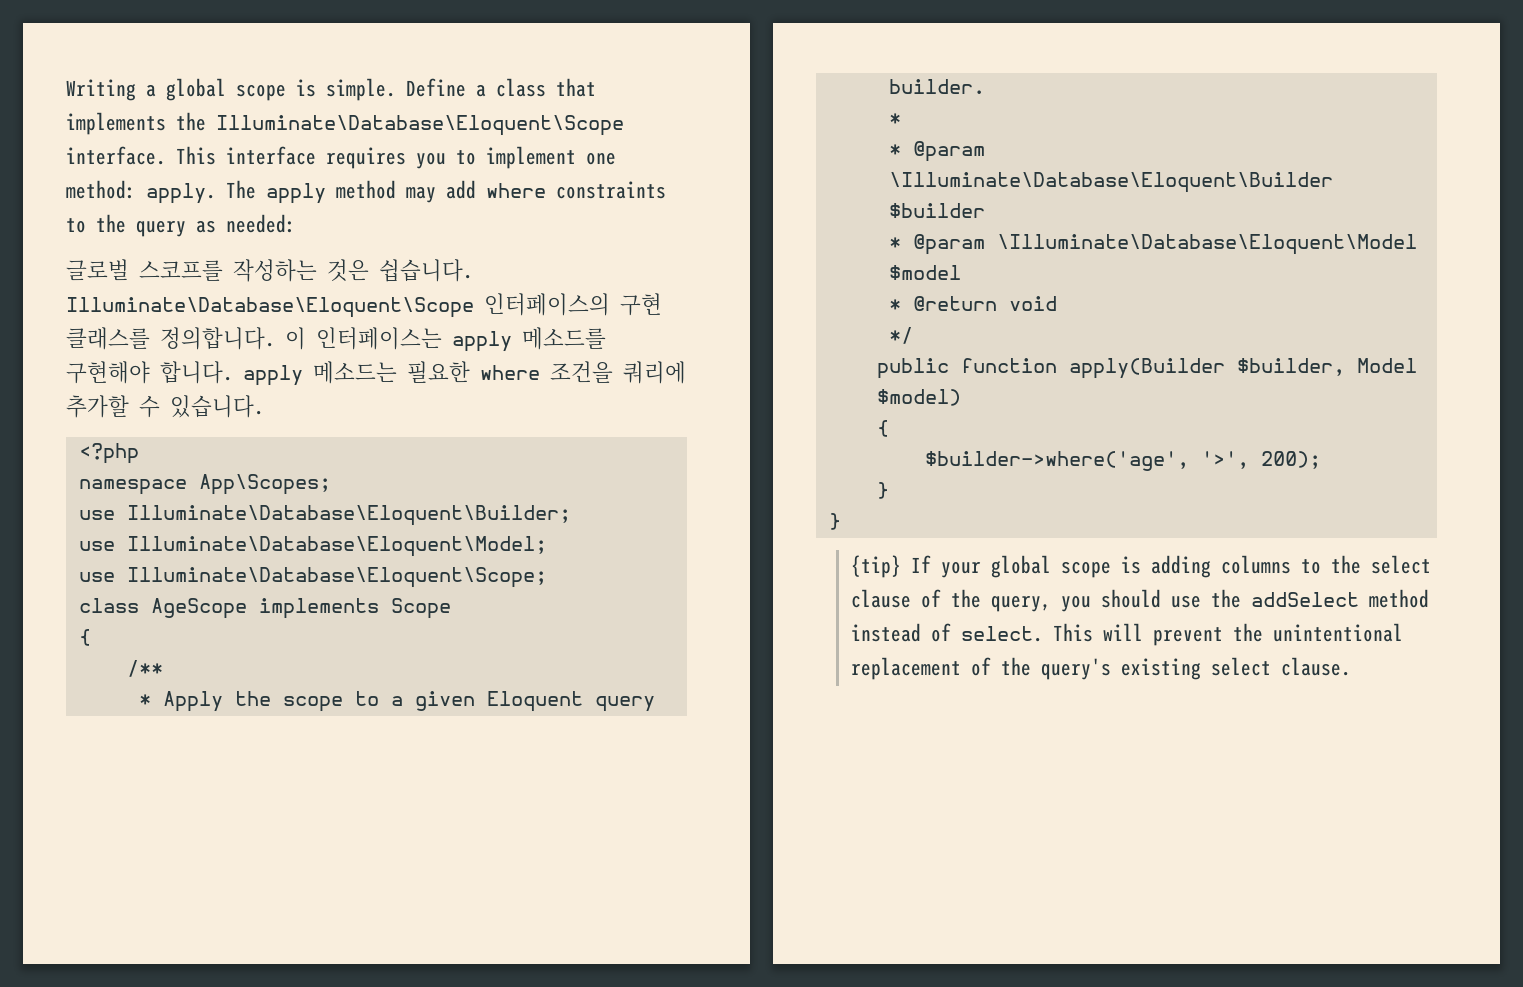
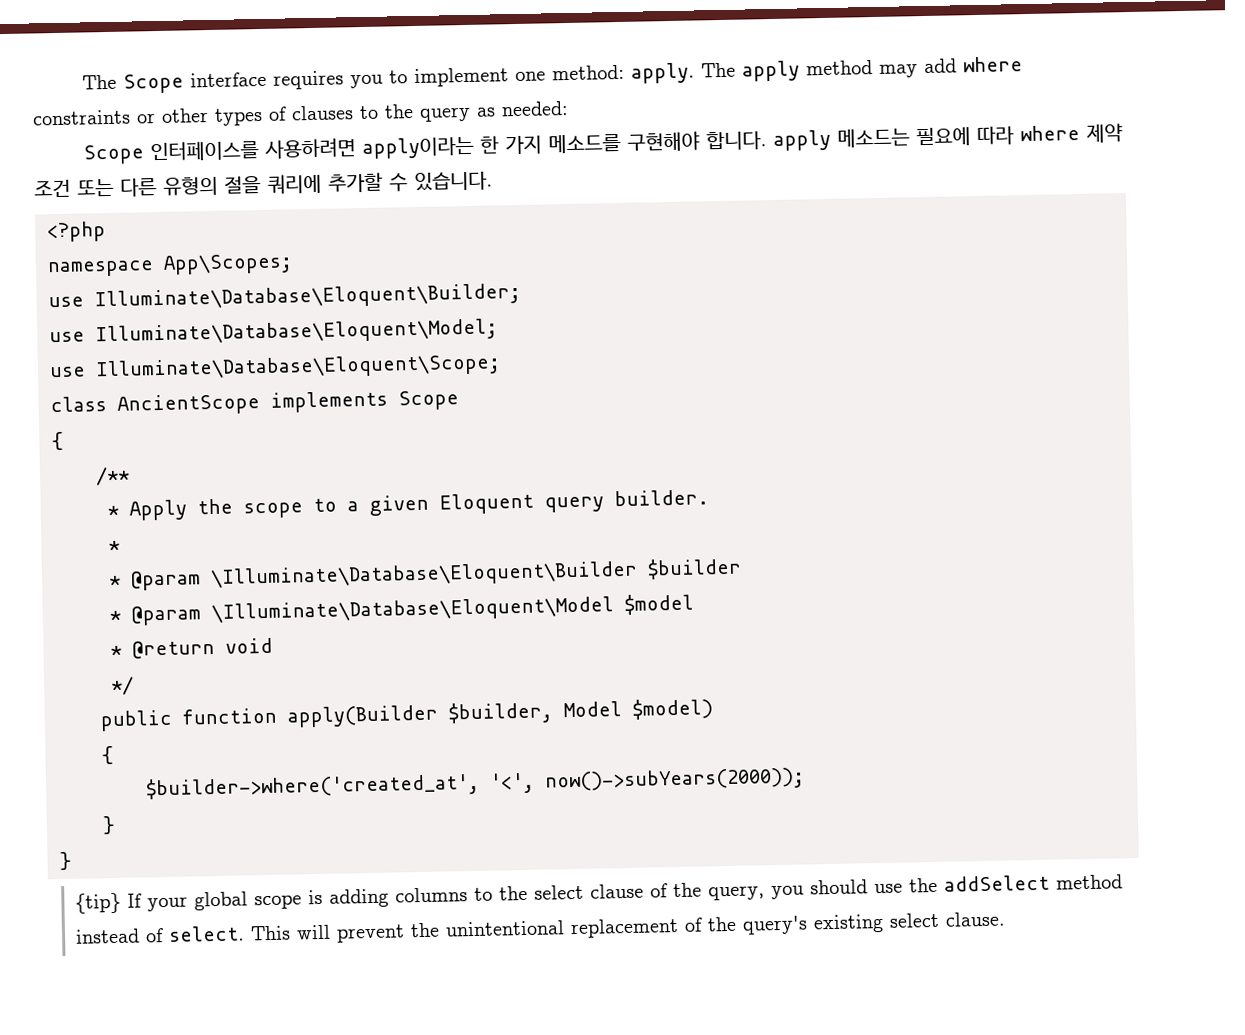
[66,78,596,101] [66,112,624,136] [66,146,216,165] Writing a global scope is simple. Define a class that implements the Illuminate\Database\Eloquent\Scope interface. This -> [82,73,185,94] The Scope
(666, 190) none -> [137,105,354,126] or other types of clauses
[66,259,473,282] [66,293,662,318] [66,327,512,352] 글로벌 스코프를 작성하는 것은 쉽습니다. Illuminate\Database\Eloquent\Scope 인터페이스의 구현 클래스를 정의합니다. 이 인터페이스는 apply -> [83,135,543,165] Scope 인터페이스를 사용하려면 apply이라는 한 가지
[407,361,613,383] 필요한 where 조건을 -> [916,123,1124,147] [34,176,261,198] 필요에 따라 where 제약 조건 또는 다른 유형의 절을
[150,598,247,619] AgeScope -> [117,393,260,416] AncientScope
[924,451,1321,471] $builder->where('age', '>', 200); -> [146,767,805,801] $builder->where('created_at', '<', now()->subYears(2000));

